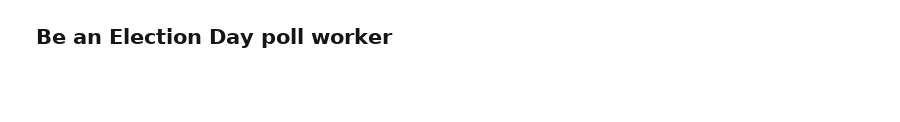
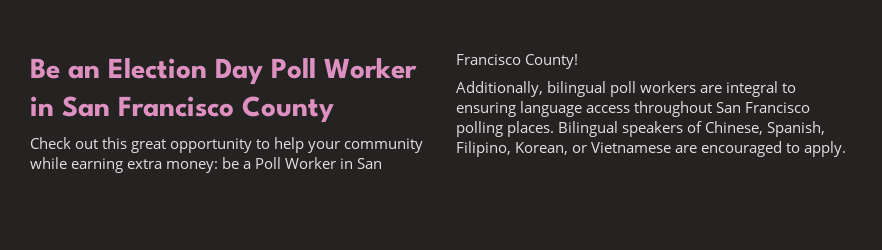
[260,28,393,48] poll worker -> [271,58,417,79] [30,96,334,123] [30,137,424,153] [30,157,383,173] [456,54,579,69] [456,81,797,97] [456,101,811,117] [456,121,826,137] [456,141,847,157] Poll Worker in San Francisco County // Check out this great opportunity to help your community while earning extra money: be a Poll Worker in San Francisco County! // Additionally, bilingual poll workers are integral to ensuring language access throughout San Francisco polling places. Bilingual speakers of Chinese, Spanish, Filipino, Korean, or Vietnamese are encouraged to apply.

